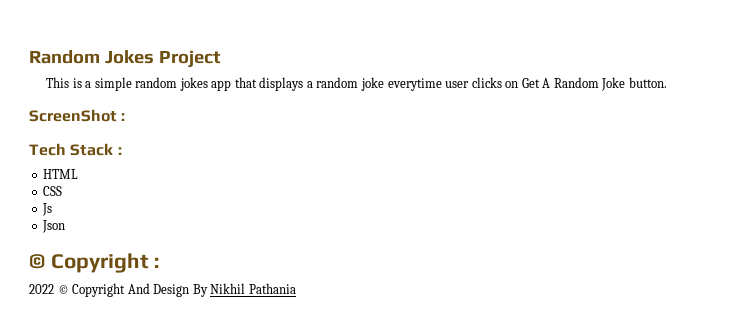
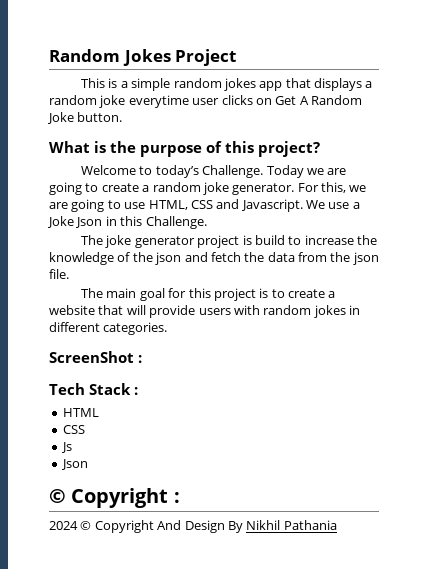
(667, 82) none -> [49,141,320,157] [81,165,347,178] [49,182,367,195] [49,199,360,212] [47,216,207,229] [81,235,378,248] [49,252,379,265] [49,269,69,279] [81,288,336,301] [49,305,360,318] [49,322,168,335] // What is the purpose of this project? // Welcome to today’s Challenge. Today we are going to create a random joke generator. For this, we are going to use HTML, CSS and Javascript. We use a Joke Json in this Challenge. // The joke generator project is build to increase the knowledge of the json and fetch the data from the json file. // The main goal for this project is to create a website that will provide users with random jokes in different categories.
[29,284,54,294] 2022 -> [49,521,78,530] 2024

